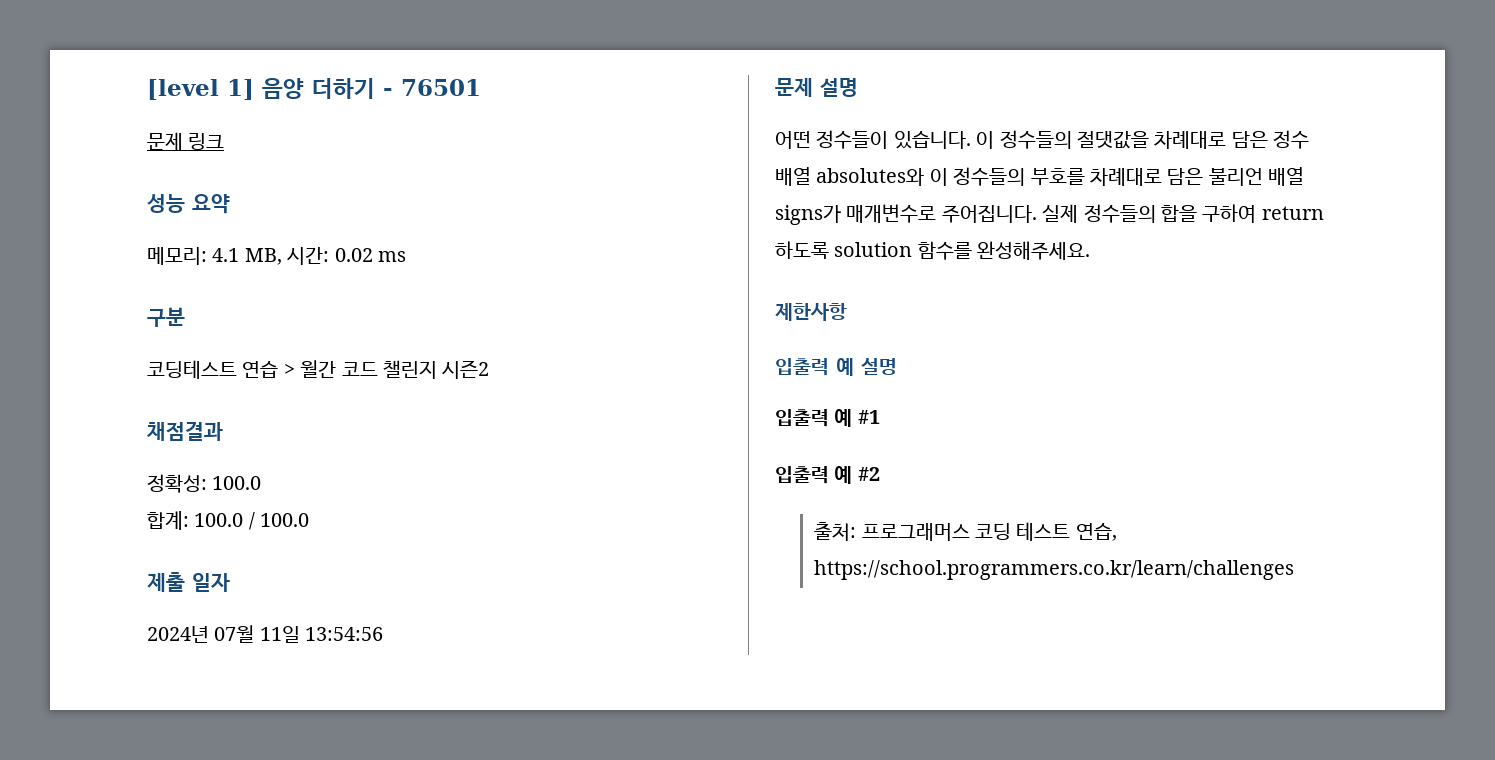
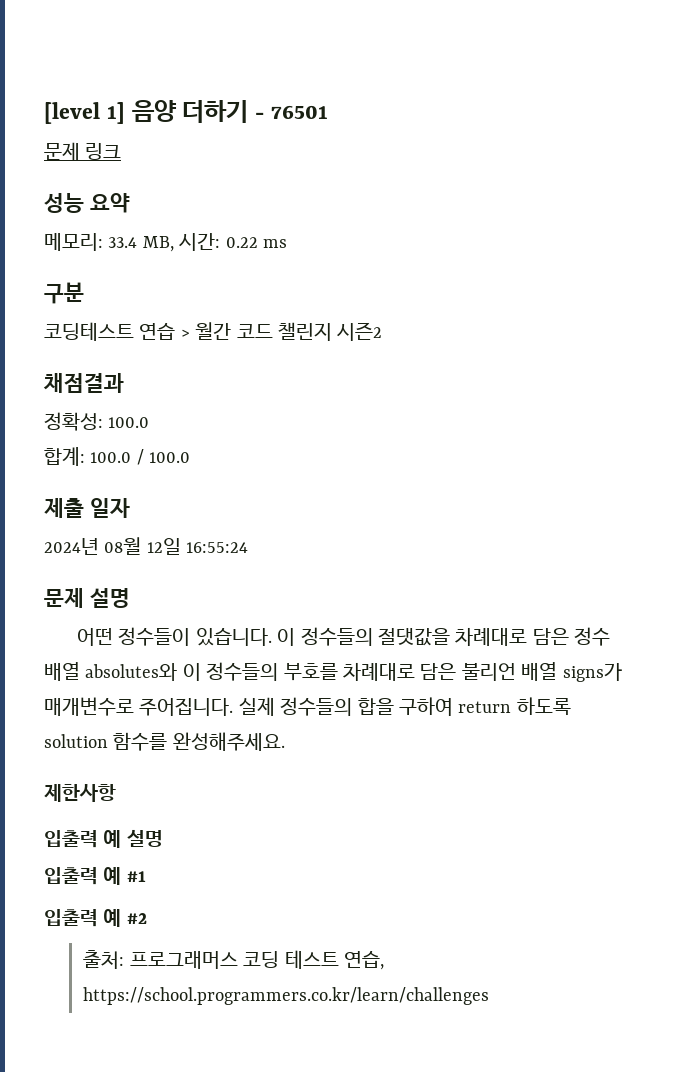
[212,248,240,262] 4.1 -> [108,237,138,248] 33.4
[334,248,373,262] 0.02 -> [225,237,258,248] 0.22
[214,625,384,643] 07월 11일 13:54:56 -> [104,537,249,555] 08월 12일 16:55:24

